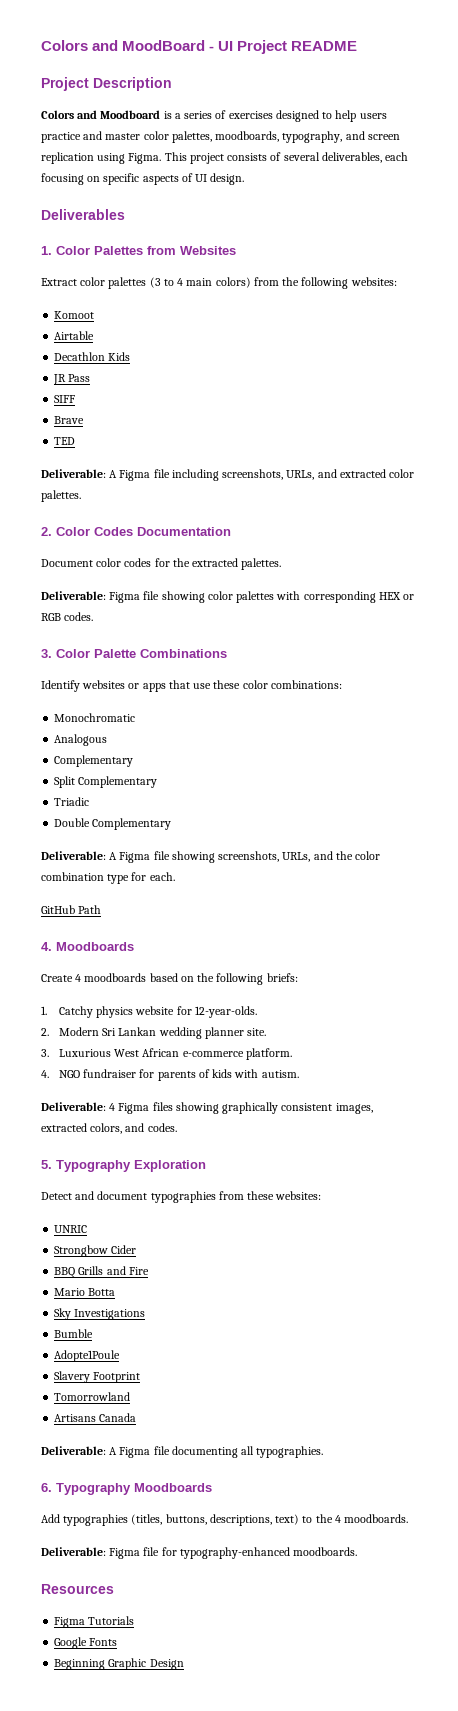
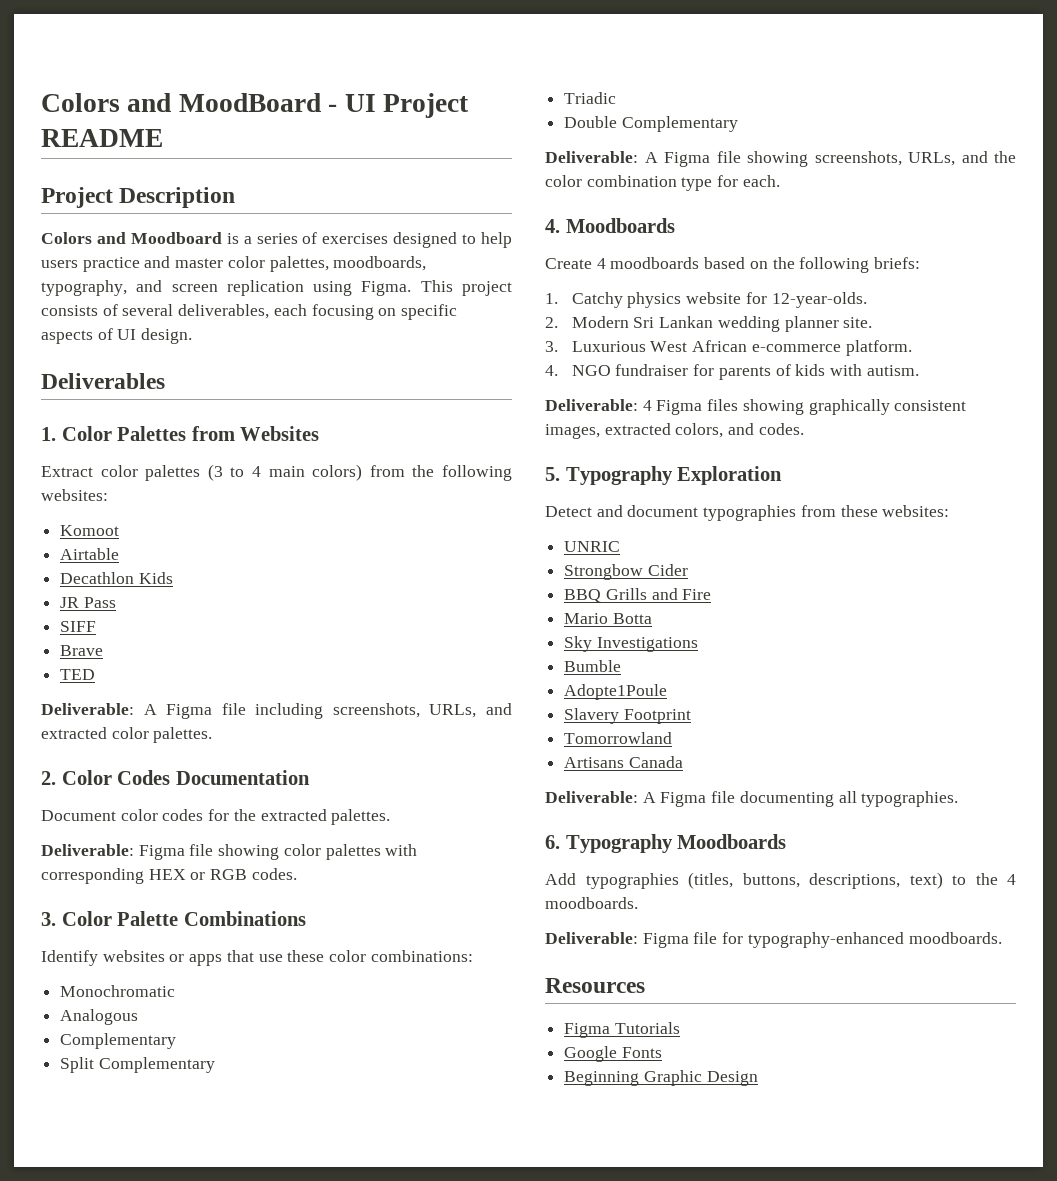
[41,905,102,914] // GitHub Path -> (780, 181) none

